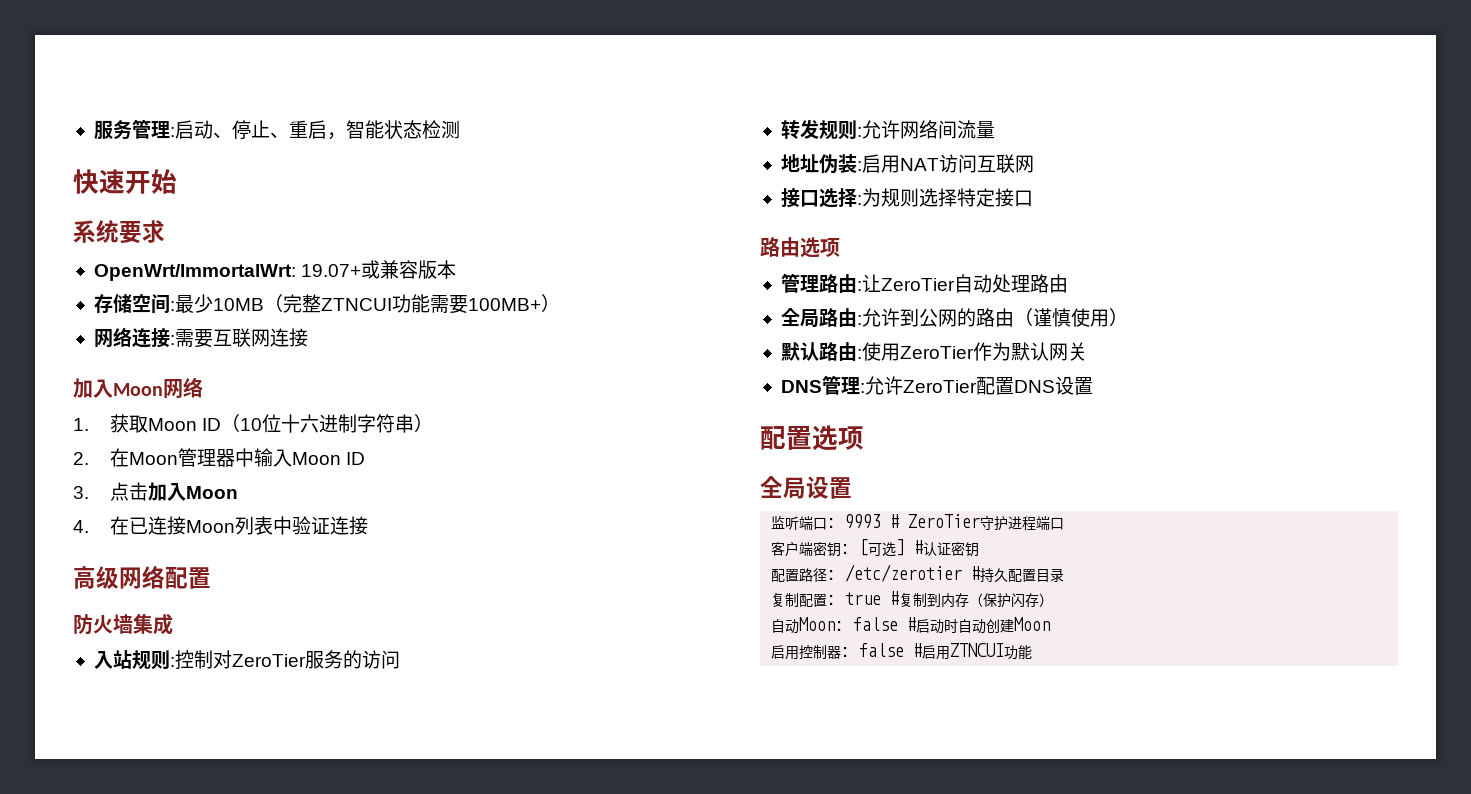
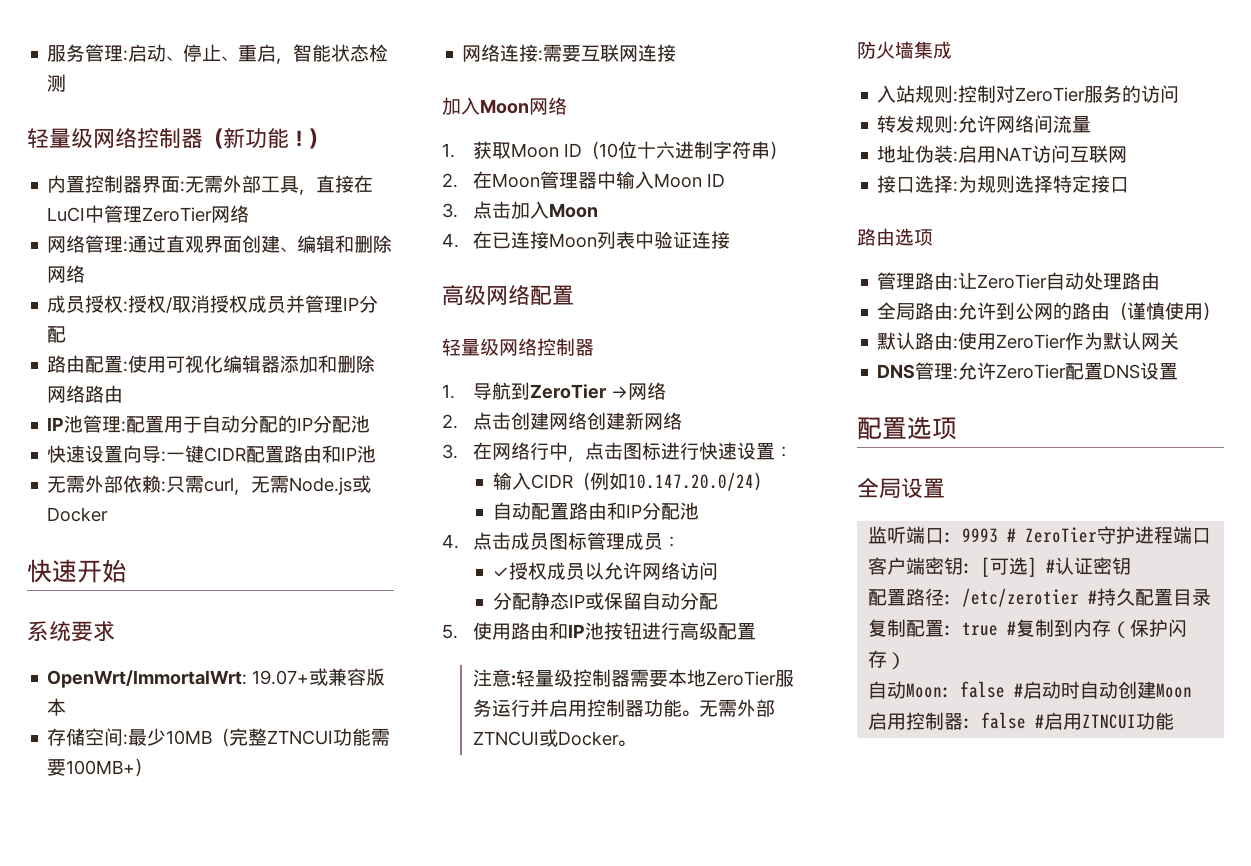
(460, 129) none -> [27,128,329,149] [47,175,374,195] [47,205,250,223] [47,235,393,254] [47,265,86,283] [47,295,379,313] [47,326,67,343] [47,355,376,374] [47,385,124,403] [47,415,371,433] [47,445,377,463] [47,475,372,495] [47,507,109,522] // 轻量级网络控制器（新功能！） // 内置控制器界面:无需外部工具，直接在LuCI中管理ZeroTier网络 // 网络管理:通过直观界面创建、编辑和删除网络 // 成员授权:授权/取消授权成员并管理IP分配 // 路由配置:使用可视化编辑器添加和删除网络路由 // IP池管理:配置用于自动分配的IP分配池 // 快速设置向导:一键CIDR配置路由和IP池 // 无需外部依赖:只需curl，无需Node.js或Docker
(211, 578) none -> [442,338,594,356] [442,382,666,400] [442,412,682,430] [442,442,792,462] [492,472,771,491] [492,502,699,520] [442,532,680,550] [492,562,718,580] [492,592,718,610] [442,622,756,640] [472,669,794,687] [472,699,775,717] [472,729,635,747] // 轻量级网络控制器 // 1.导航到ZeroTier →网络 // 2.点击创建网络创建新网络 // 3.在网络行中，点击图标进行快速设置： // 输入CIDR（例如10.147.20.0/24） // 自动配置路由和IP分配池 // 4.点击成员图标管理成员： // ✓授权成员以允许网络访问 // 分配静态IP或保留自动分配 // 5.使用路由和IP池按钮进行高级配置 // 注意:轻量级控制器需要本地ZeroTier服务运行并启用控制器功能。无需外部ZTNCUI或Docker。

